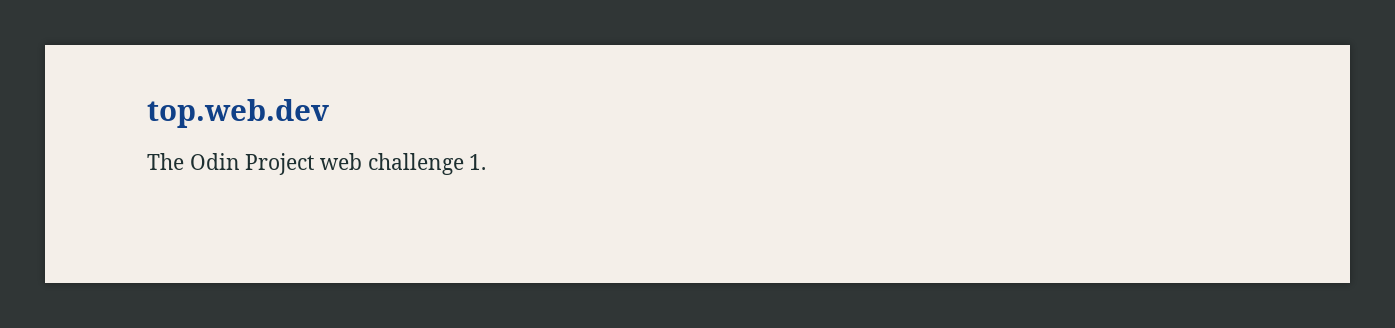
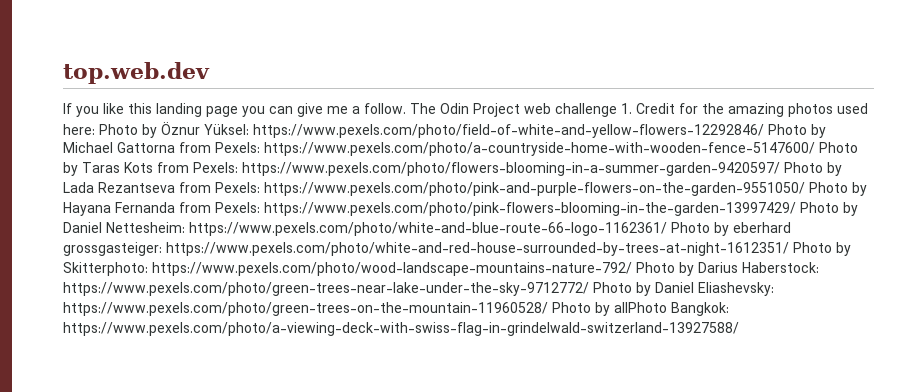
(329, 113) none -> [63,103,406,117] If you like this landing page you can give me a follow.
(487, 162) none -> [636,103,868,117] [63,121,826,138] [63,142,858,156] [63,162,842,176] [63,182,867,196] [63,202,858,216] [63,222,791,236] [63,242,851,256] [63,262,819,276] [63,282,774,296] [63,302,729,316] [63,322,739,336] Credit for the amazing photos used here: Photo by Öznur Yüksel: https://www.pexels.com/photo/field-of-white-and-yellow-flowers-12292846/ Photo by Michael Gattorna from Pexels: https://www.pexels.com/photo/a-countryside-home-with-wooden-fence-5147600/ Photo by Taras Kots from Pexels: https://www.pexels.com/photo/flowers-blooming-in-a-summer-garden-9420597/ Photo by Lada Rezantseva from Pexels: https://www.pexels.com/photo/pink-and-purple-flowers-on-the-garden-9551050/ Photo by Hayana Fernanda from Pexels: https://www.pexels.com/photo/pink-flowers-blooming-in-the-garden-13997429/ Photo by Daniel Nettesheim: https://www.pexels.com/photo/white-and-blue-route-66-logo-1162361/ Photo by eberhard grossgasteiger: https://www.pexels.com/photo/white-and-red-house-surrounded-by-trees-at-night-1612351/ Photo by Skitterphoto: https://www.pexels.com/photo/wood-landscape-mountains-nature-792/ Photo by Darius Haberstock: https://www.pexels.com/photo/green-trees-near-lake-under-the-sky-9712772/ Photo by Daniel Eliashevsky: https://www.pexels.com/photo/green-trees-on-the-mountain-11960528/ Photo by allPhoto Bangkok: https://www.pexels.com/photo/a-viewing-deck-with-swiss-flag-in-grindelwald-switzerland-13927588/

